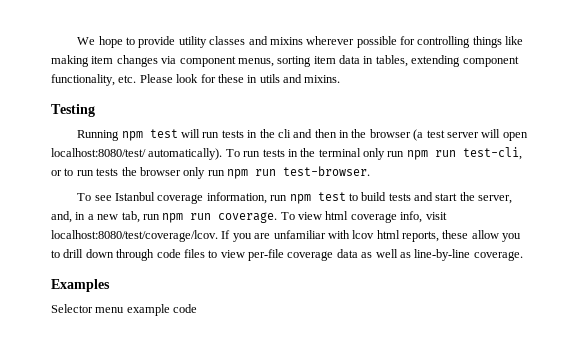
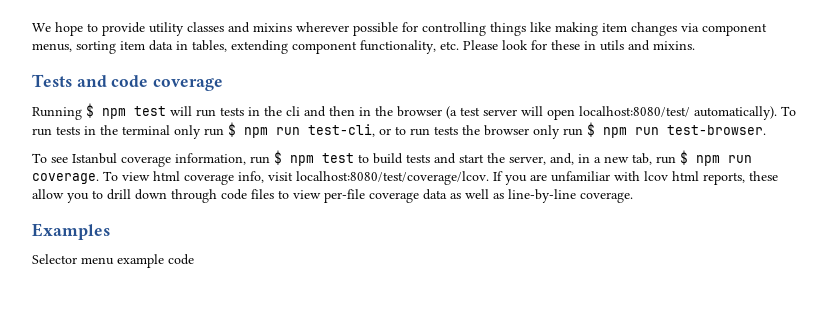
[51,104,95,117] Testing -> [32,74,224,91] Tests and code coverage
(120, 135) none -> [86,103,94,118] $
(405, 154) none -> [228,122,236,137] $
(225, 173) none -> [587,122,595,137] $
(288, 198) none -> [274,150,282,165] $
(160, 217) none -> [680,150,688,165] $

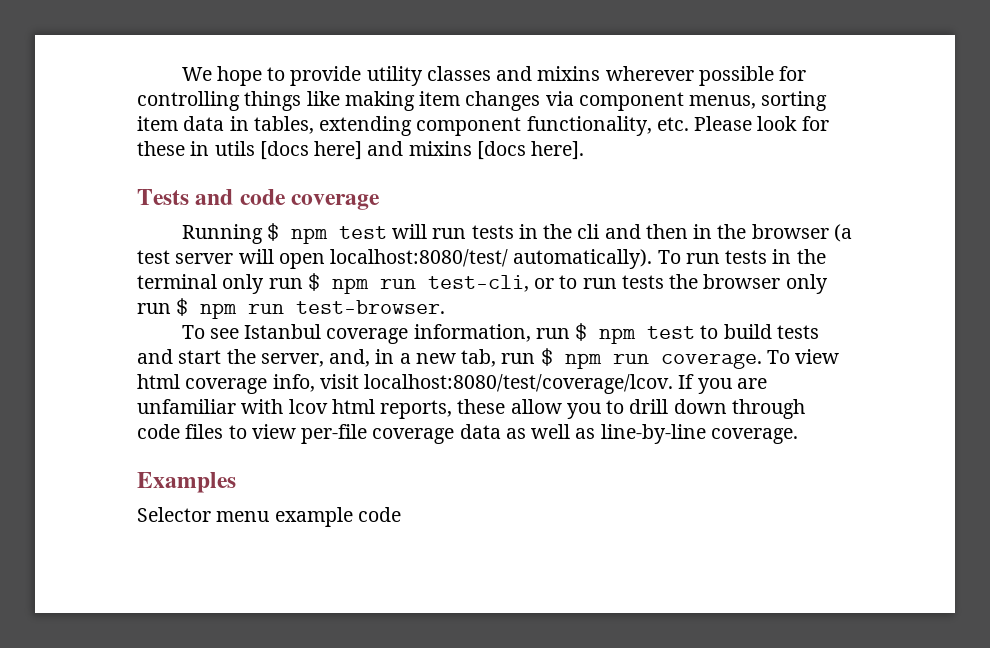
[628,40,695,51] and mixins. -> [259,141,585,160] [docs here] and mixins [docs here].

